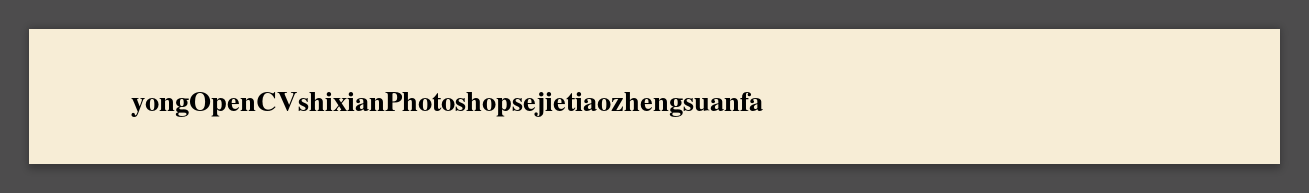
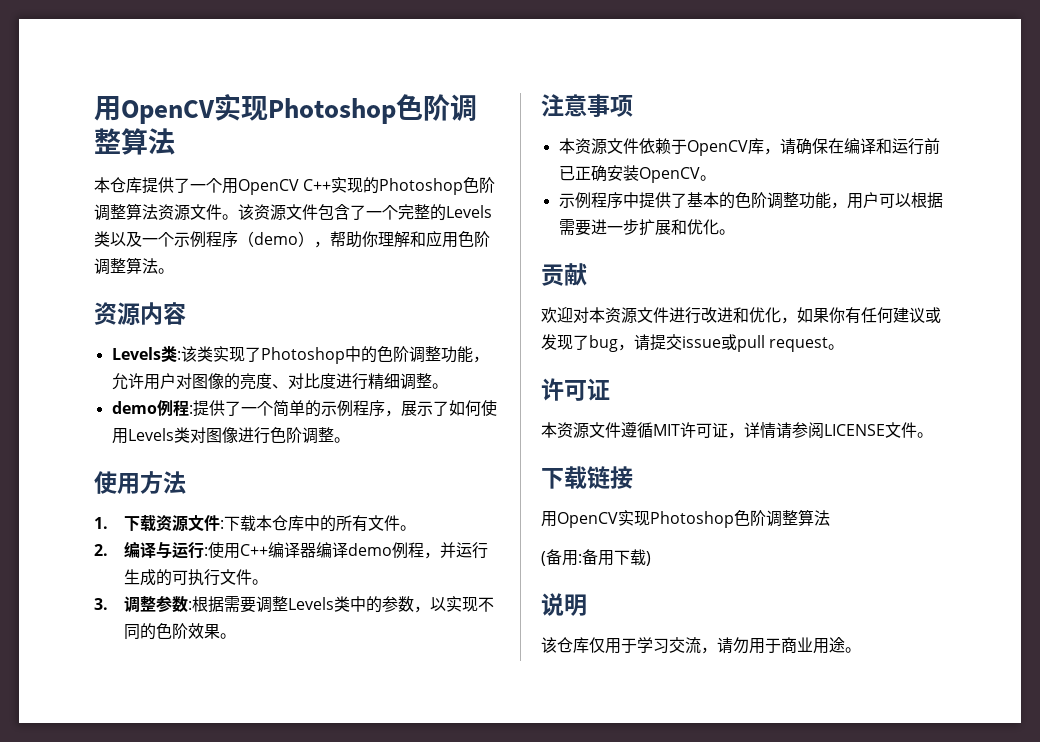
[131,92,763,117] yongOpenCVshixianPhotoshopsejietiaozhengsuanfa -> [94,94,477,124] [94,128,175,155] [94,177,496,195] [94,203,492,221] [94,230,490,248] [94,257,174,275] [94,302,186,326] [111,346,489,364] [111,373,448,390] [111,400,497,417] [111,427,350,444] [94,471,186,494] [94,514,417,532] [94,541,489,559] [124,569,269,586] [94,596,495,613] [124,623,237,640] [541,94,633,117] [558,138,940,156] [558,165,716,183] [558,192,943,209] [558,219,735,236] [541,263,587,286] [541,307,941,324] [541,334,845,352] [541,378,610,401] [541,422,933,439] [541,466,633,489] [541,509,830,528] [541,549,651,566] [541,593,587,616] [541,637,861,654] 用OpenCV实现Photoshop色阶调整算法 // 本仓库提供了一个用OpenCV C++实现的Photoshop色阶调整算法资源文件。该资源文件包含了一个完整的Levels类以及一个示例程序（demo），帮助你理解和应用色阶调整算法。 // 资源内容 // Levels类:该类实现了Photoshop中的色阶调整功能，允许用户对图像的亮度、对比度进行精细调整。 // demo例程:提供了一个简单的示例程序，展示了如何使用Levels类对图像进行色阶调整。 // 使用方法 // 1.下载资源文件:下载本仓库中的所有文件。 // 2.编译与运行:使用C++编译器编译demo例程，并运行生成的可执行文件。 // 3.调整参数:根据需要调整Levels类中的参数，以实现不同的色阶效果。 // 注意事项 // 本资源文件依赖于OpenCV库，请确保在编译和运行前已正确安装OpenCV。 // 示例程序中提供了基本的色阶调整功能，用户可以根据需要进一步扩展和优化。 // 贡献 // 欢迎对本资源文件进行改进和优化，如果你有任何建议或发现了bug，请提交issue或pull request。 // 许可证 // 本资源文件遵循MIT许可证，详情请参阅LICENSE文件。 // 下载链接 // 用OpenCV实现Photoshop色阶调整算法 // (备用:备用下载) // 说明 // 该仓库仅用于学习交流，请勿用于商业用途。

